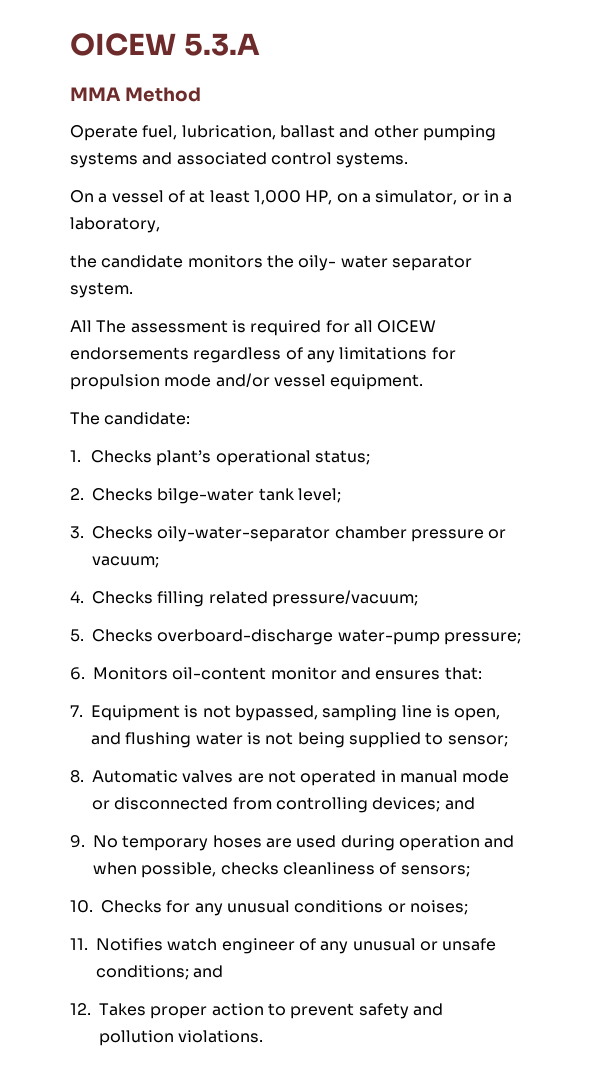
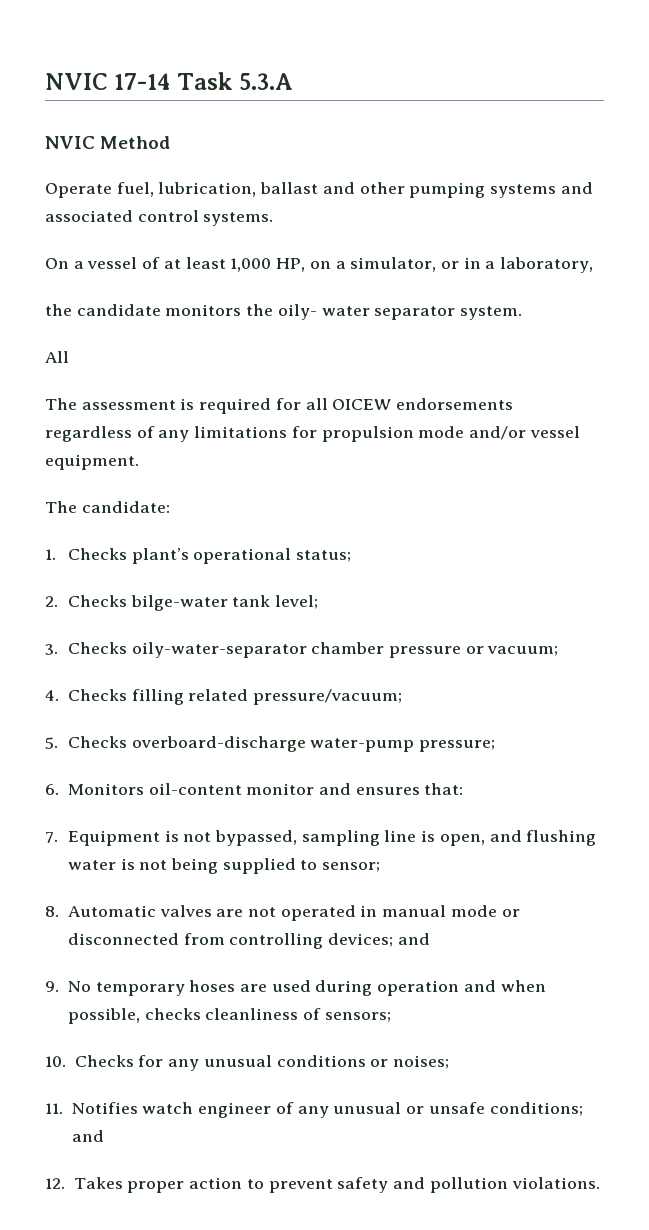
[70,33,176,56] OICEW -> [45,72,233,90] NVIC 17-14 Task
[70,87,121,101] MMA -> [45,136,95,149] NVIC
(92, 326) none -> (69, 357) //

